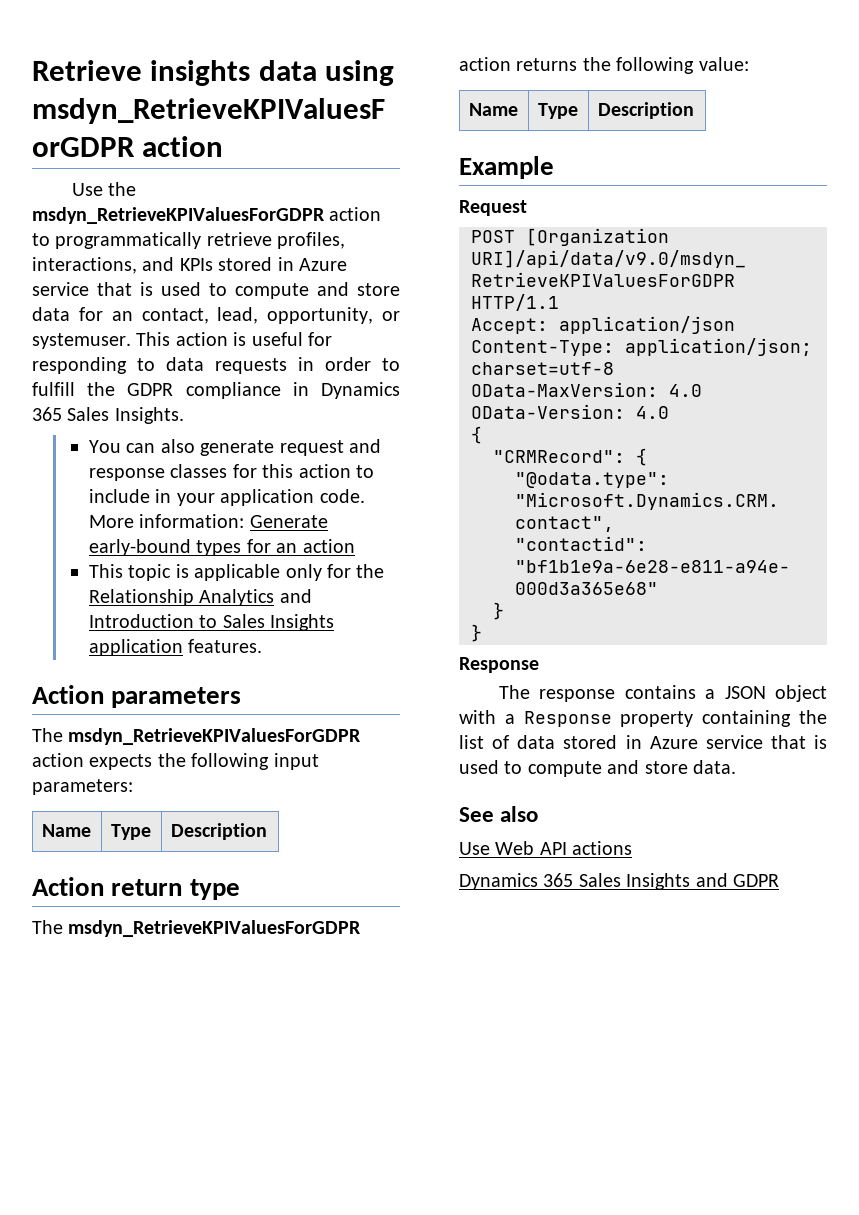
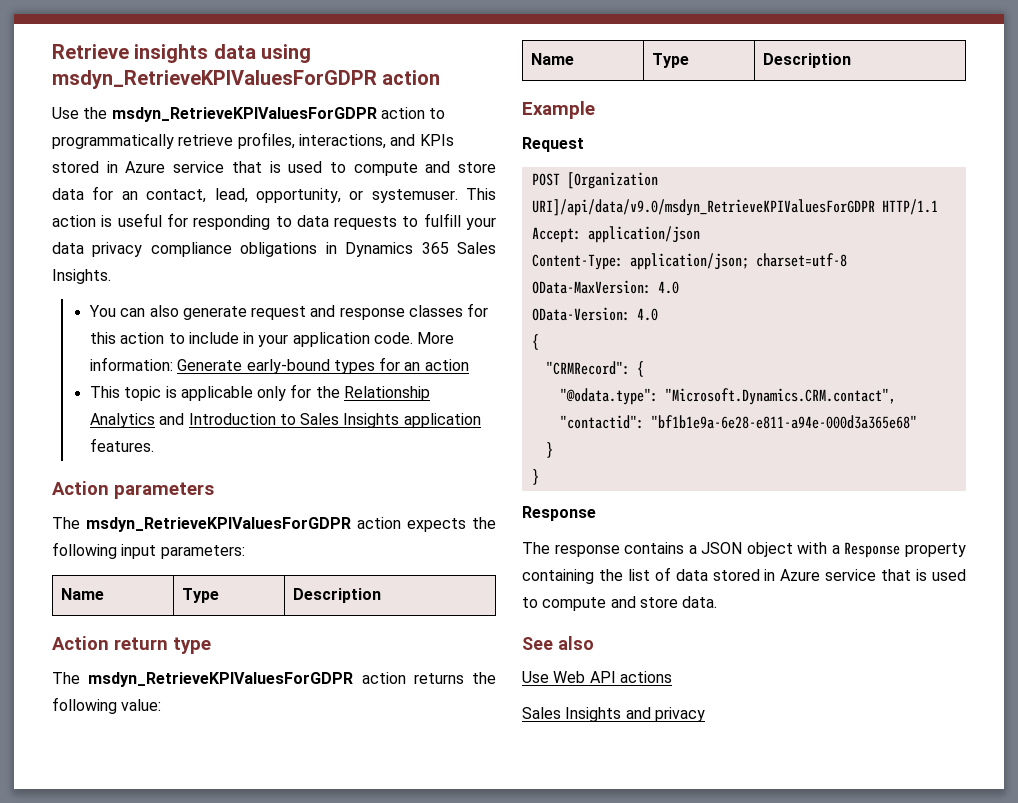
[298,357,400,371] [32,382,281,399] in order to fulfill the GDPR compliance -> [402,213,497,230] [52,242,318,257] to fulfill your data privacy compliance obligations
[459,873,574,890] Dynamics 365 -> (672, 677) none
[733,874,779,887] GDPR -> [654,707,705,722] privacy

